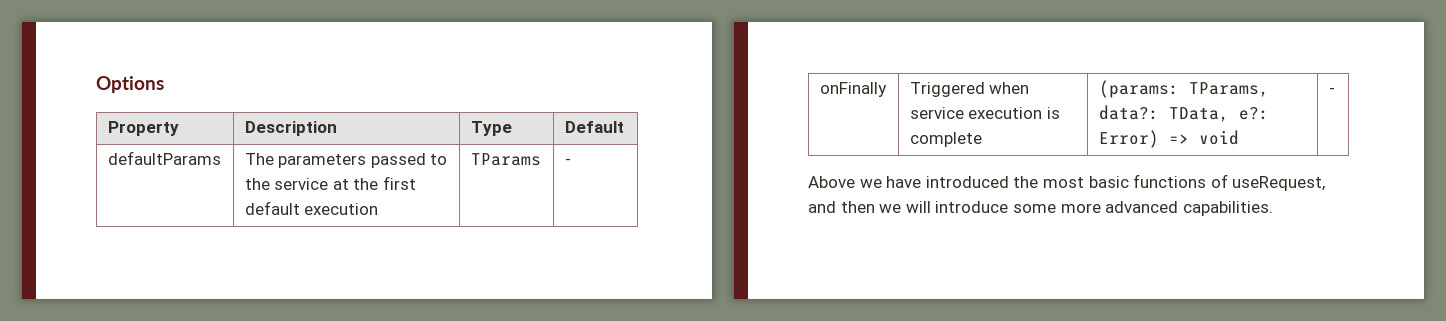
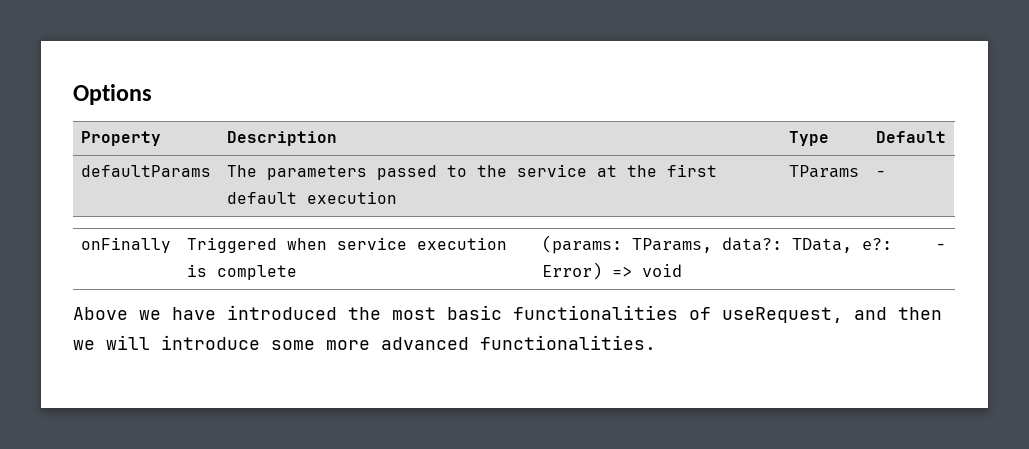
[1133,174,1207,188] functions -> [513,305,678,320] functionalities
[1182,201,1273,216] capabilities. -> [480,335,656,350] functionalities.

